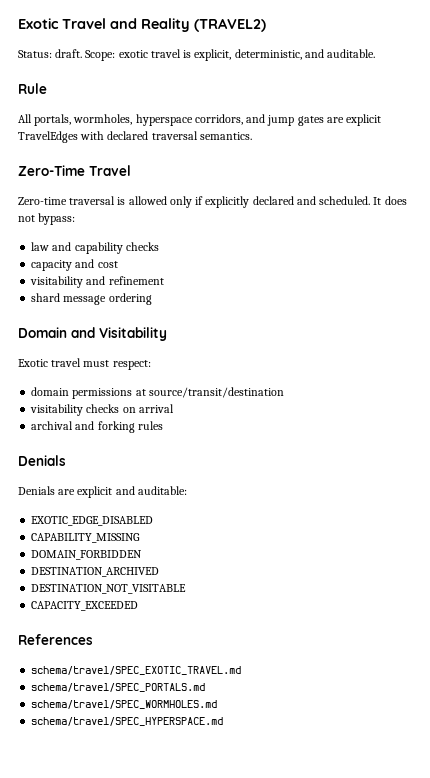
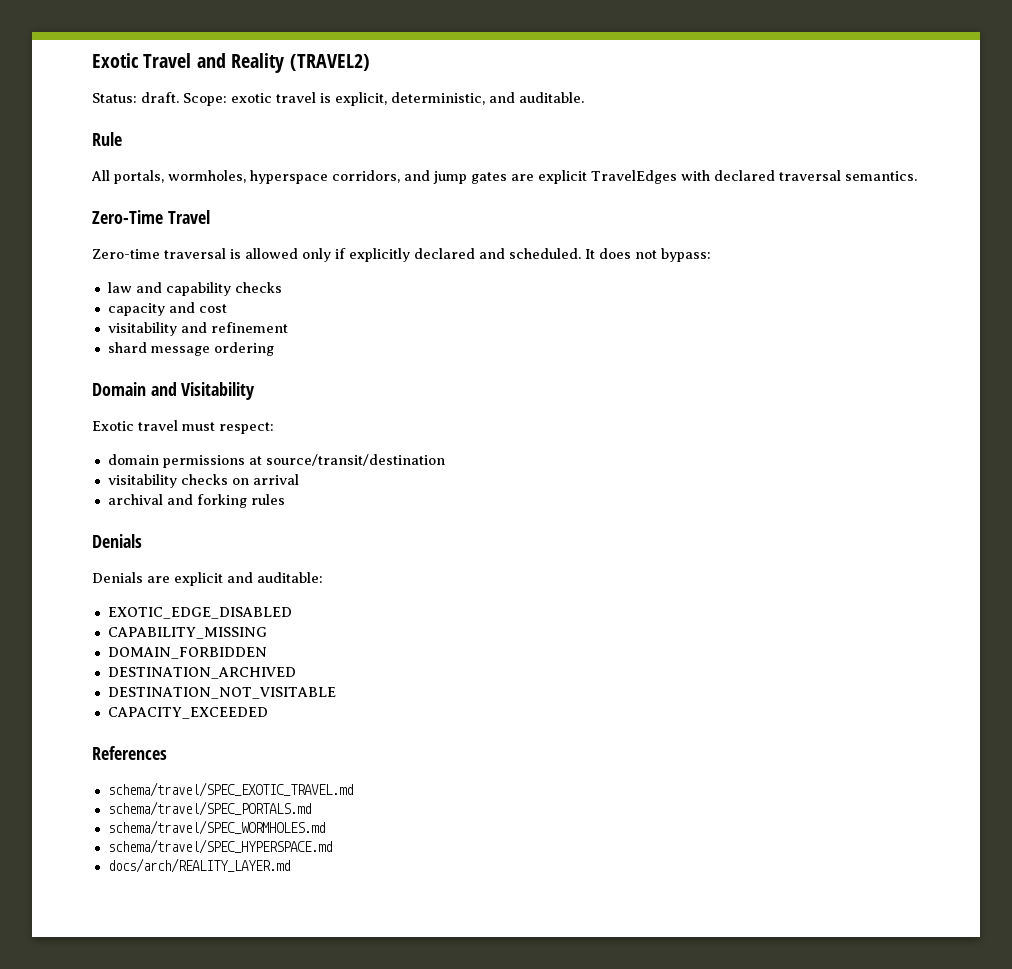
(224, 721) none -> [107,858,290,873] // docs/arch/REALITY_LAYER.md

